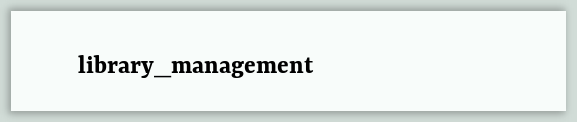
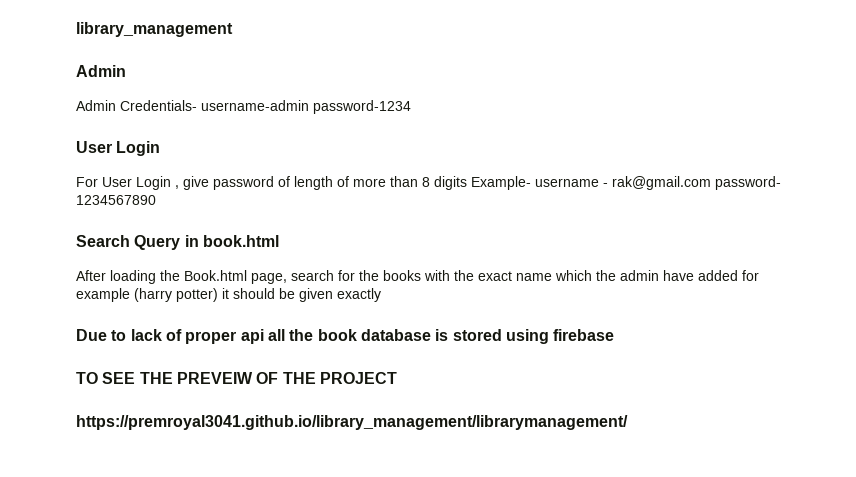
(314, 66) none -> [76,65,126,77] [76,100,411,114] [76,141,161,156] [76,176,781,190] [76,195,156,205] [76,235,279,250] [76,270,759,284] [76,288,381,302] [76,329,615,344] [76,372,397,384] [76,415,628,430] // Admin // Admin Credentials- username-admin password-1234 // User Login // For User Login , give password of length of more than 8 digits Example- username - rak@gmail.com password- 1234567890 // Search Query in book.html // After loading the Book.html page, search for the books with the exact name which the admin have added for example (harry potter) it should be given exactly // Due to lack of proper api all the book database is stored using firebase // TO SEE THE PREVEIW OF THE PROJECT // https://premroyal3041.github.io/library_management/librarymanagement/

